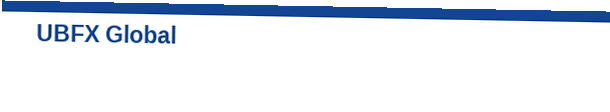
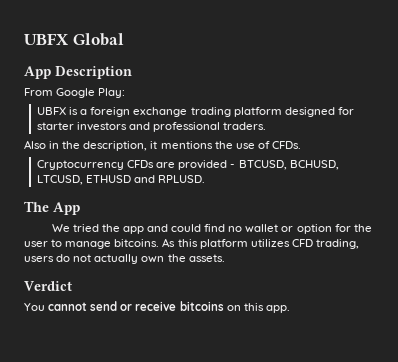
(178, 34) none -> [24,66,132,79] [24,88,126,98] [37,107,354,117] [37,122,267,132] [24,140,301,151] [37,160,339,170] [37,175,206,185] [24,201,80,215] [51,224,372,234] [24,238,359,249] [24,254,225,264] [24,281,72,291] [24,301,290,313] // App Description // From Google Play: // UBFX is a foreign exchange trading platform designed for starter investors and professional traders. // Also in the description, it mentions the use of CFDs. // Cryptocurrency CFDs are provided - BTCUSD, BCHUSD, LTCUSD, ETHUSD and RPLUSD. // The App // We tried the app and could find no wallet or option for the user to manage bitcoins. As this platform utilizes CFD trading, users do not actually own the assets. // Verdict // You cannot send or receive bitcoins on this app.

